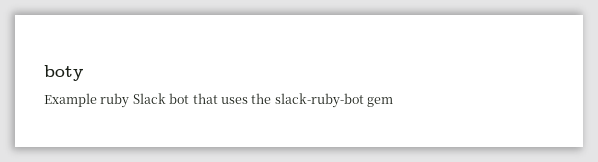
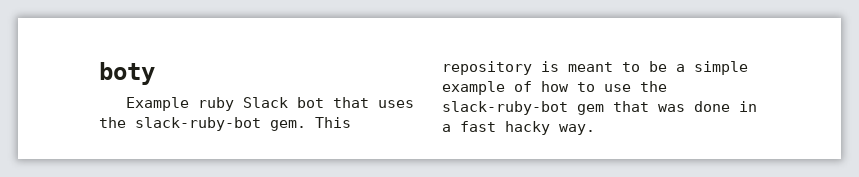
[367,97,393,107] gem -> [270,117,351,131] [442,61,748,75] [442,81,667,95] [442,101,757,115] [442,121,595,135] gem. This repository is meant to be a simple example of how to use the slack-ruby-bot gem that was done in a fast hacky way.

